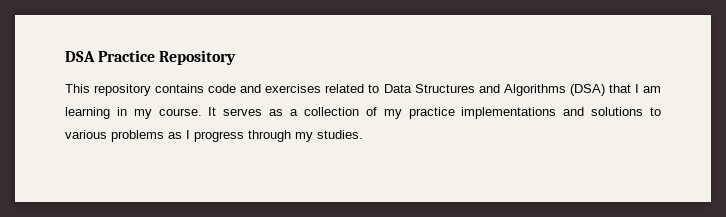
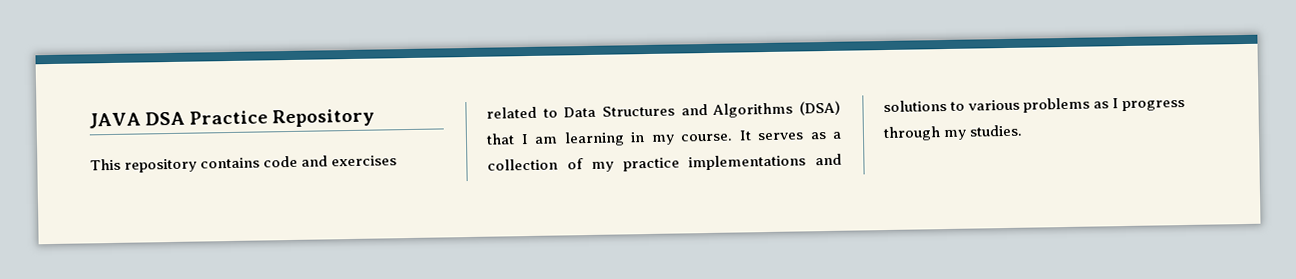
(65, 56) none -> [89,112,141,129] JAVA

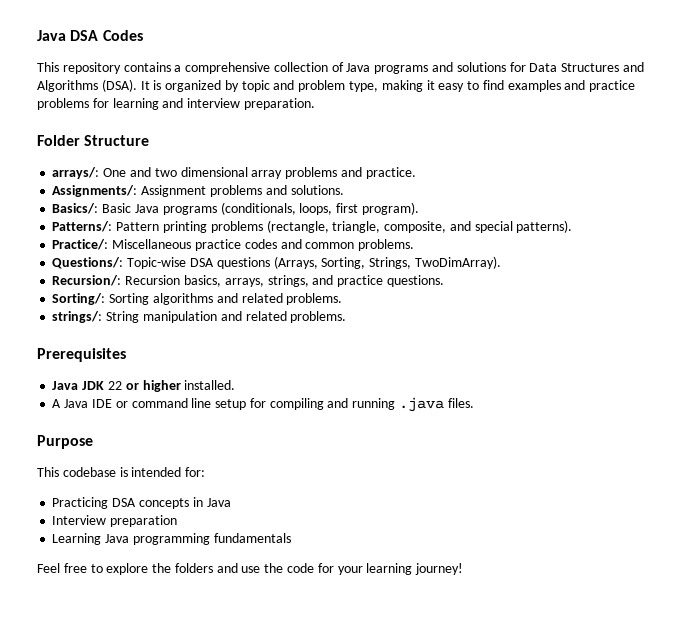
[89,108,376,129] JAVA DSA Practice Repository -> [37,30,143,41] Java DSA Codes
[263,155,398,168] [486,100,841,119] [486,130,842,147] [487,153,842,172] [883,97,1186,113] [883,124,1023,142] code and exercises related to Data Structures and Algorithms (DSA) that I am learning in my course. It serves as a collection of my practice implementations and solutions to various problems as I progress through my studies. -> [174,62,644,74] [37,79,636,92] [37,98,315,110] [37,135,150,146] [52,167,416,179] [52,185,344,197] [52,202,419,215] [52,220,573,233] [52,239,415,251] [52,256,501,269] [52,275,444,287] [52,293,343,305] [52,311,347,323] [37,348,126,362] [52,380,236,392] [52,397,474,412] [37,435,93,449] [37,467,206,477] [52,497,231,509] [52,515,178,527] [52,533,291,545] [37,563,464,575] a comprehensive collection of Java programs and solutions for Data Structures and Algorithms (DSA). It is organized by topic and problem type, making it easy to find examples and practice problems for learning and interview preparation. // Folder Structure // arrays/: One and two dimensional array problems and practice. // Assignments/: Assignment problems and solutions. // Basics/: Basic Java programs (conditionals, loops, first program). // Patterns/: Pattern printing problems (rectangle, triangle, composite, and special patterns). // Practice/: Miscellaneous practice codes and common problems. // Questions/: Topic-wise DSA questions (Arrays, Sorting, Strings, TwoDimArray). // Recursion/: Recursion basics, arrays, strings, and practice questions. // Sorting/: Sorting algorithms and related problems. // strings/: String manipulation and related problems. // Prerequisites // Java JDK 22 or higher installed. // A Java IDE or command line setup for compiling and running .java files. // Purpose // This codebase is intended for: // Practicing DSA concepts in Java // Interview preparation // Learning Java programming fundamentals // Feel free to explore the folders and use the code for your learning journey!

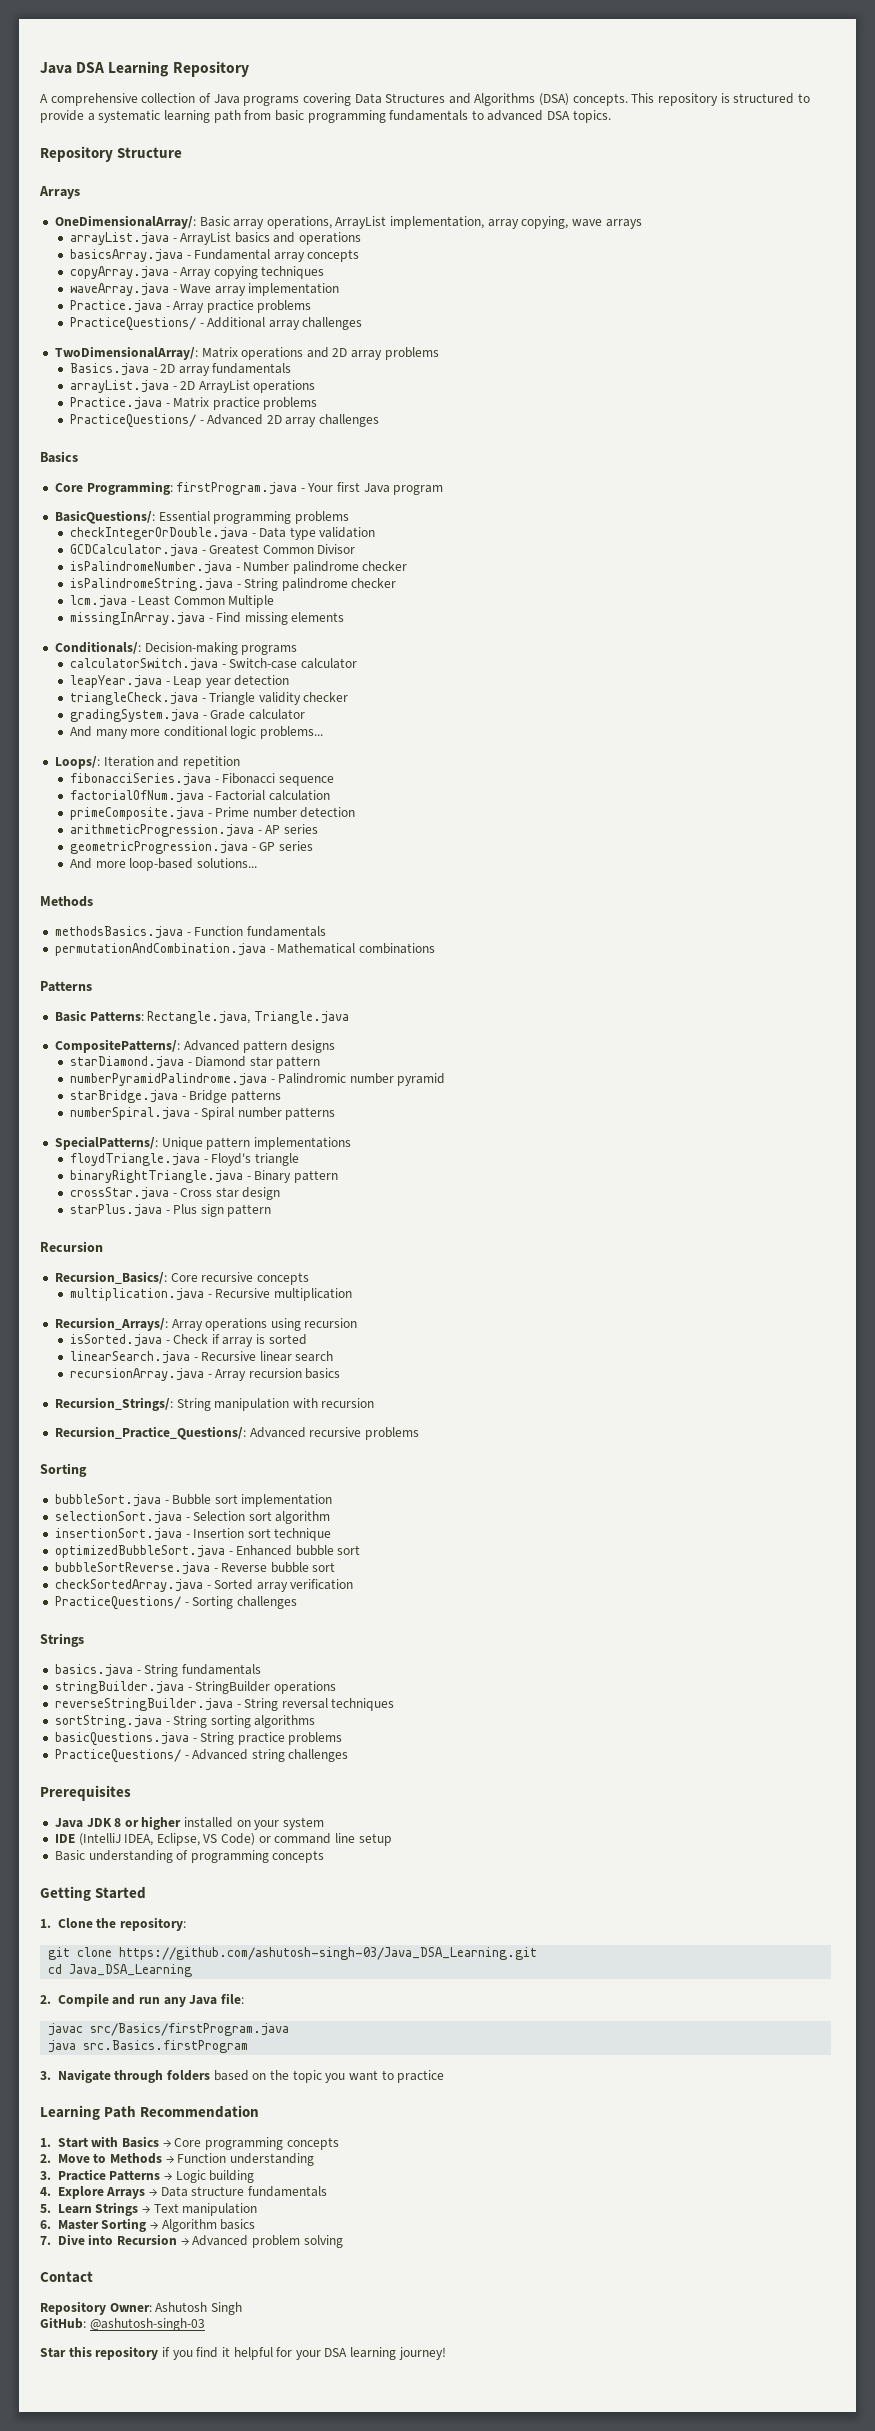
[102,30,143,41] [37,62,182,74] Codes // This repository contains a -> [108,61,249,77] [40,94,48,103] Learning Repository // A
[432,62,526,72] and solutions for -> [302,93,351,106] covering
[101,79,636,92] [37,98,315,110] [37,135,150,146] [52,167,416,179] [52,185,344,197] [52,202,419,215] [52,220,573,233] [52,239,415,251] [52,256,501,269] [52,275,444,287] [52,293,343,305] [52,311,347,323] (DSA). It is organized by topic and problem type, making it easy to find examples and practice problems for learning and interview preparation. // Folder Structure // arrays/: One and two dimensional array problems and practice. // Assignments/: Assignment problems and solutions. // Basics/: Basic Java programs (conditionals, loops, first program). // Patterns/: Pattern printing problems (rectangle, triangle, composite, and special patterns). // Practice/: Miscellaneous practice codes and common problems. // Questions/: Topic-wise DSA questions (Arrays, Sorting, Strings, TwoDimArray). // Recursion/: Recursion basics, arrays, strings, and practice questions. // Sorting/: Sorting algorithms and related problems. // strings/: String manipulation and related problems. -> [539,93,810,106] [40,110,611,123] [40,146,183,162] [39,186,80,199] [54,215,642,229] [69,232,362,245] [69,249,360,262] [69,266,325,279] [69,283,340,296] [69,300,312,313] [69,317,363,331] [54,346,439,360] [69,363,292,376] [69,380,316,393] [69,397,318,410] [69,414,380,428] [40,451,78,463] [54,481,444,495] [54,510,349,524] [69,527,376,540] [69,544,356,557] [69,561,408,574] [69,578,397,591] [69,595,275,608] [69,612,345,625] [54,641,298,655] [69,658,357,671] [69,675,290,688] [69,692,349,705] [69,709,305,722] [69,726,324,739] [54,756,240,769] [69,773,334,786] [69,790,330,803] [69,807,356,820] [69,824,318,837] [69,841,313,854] [69,858,257,871] [40,896,93,907] [54,926,326,939] [54,943,435,956] [40,981,92,992] [54,1010,349,1024] [54,1039,335,1053] [69,1056,321,1069] [69,1073,446,1086] [69,1090,281,1103] [69,1107,336,1120] [54,1136,351,1150] [69,1153,299,1166] [69,1170,338,1183] [69,1187,281,1200] [69,1204,272,1217] [40,1241,103,1252] [54,1271,309,1285] [69,1288,352,1301] [54,1317,358,1331] [69,1334,307,1347] [69,1351,334,1364] [69,1368,341,1381] [54,1397,375,1411] [54,1426,419,1440] [40,1463,87,1477] [54,1494,333,1507] [54,1511,331,1524] [54,1528,332,1541] [54,1545,361,1558] [54,1562,336,1575] [54,1579,354,1592] [54,1596,297,1610] [40,1633,84,1647] [54,1664,261,1677] [54,1681,336,1694] [54,1698,395,1711] [54,1715,316,1728] [54,1732,343,1746] [54,1749,349,1763] (DSA) concepts. This repository is structured to provide a systematic learning path from basic programming fundamentals to advanced DSA topics. // Repository Structure // Arrays // OneDimensionalArray/: Basic array operations, ArrayList implementation, array copying, wave arrays // arrayList.java - ArrayList basics and operations // basicsArray.java - Fundamental array concepts // copyArray.java - Array copying techniques // waveArray.java - Wave array implementation // Practice.java - Array practice problems // PracticeQuestions/ - Additional array challenges // TwoDimensionalArray/: Matrix operations and 2D array problems // Basics.java - 2D array fundamentals // arrayList.java - 2D ArrayList operations // Practice.java - Matrix practice problems // PracticeQuestions/ - Advanced 2D array challenges // Basics // Core Programming: firstProgram.java - Your first Java program // BasicQuestions/: Essential programming problems // checkIntegerOrDouble.java - Data type validation // GCDCalculator.java - Greatest Common Divisor // isPalindromeNumber.java - Number palindrome checker // isPalindromeString.java - String palindrome checker // lcm.java - Least Common Multiple // missingInArray.java - Find missing elements // Conditionals/: Decision-making programs // calculatorSwitch.java - Switch-case calculator // leapYear.java - Leap year detection // triangleCheck.java - Triangle validity checker // gradingSystem.java - Grade calculator // And many more conditional logic problems... // Loops/: Iteration and repetition // fibonacciSeries.java - Fibonacci sequence // factorialOfNum.java - Factorial calculation // primeComposite.java - Prime number detection // arithmeticProgression.java - AP series // geometricProgression.java - GP series // And more loop-based solutions... // Methods // methodsBasics.java - Function fundamentals // permutationAndCombination.java - Mathematical combinations // Patterns // Basic Patterns: Rectangle.java, Triangle.java // CompositePatterns/: Advanced pattern designs // starDiamond.java - Diamond star pattern // numberPyramidPalindrome.java - Palindromic number pyramid // starBridge.java - Bridge patterns // numberSpiral.java - Spiral number patterns // SpecialPatterns/: Unique pattern implementations // floydTriangle.java - Floyd's triangle // binaryRightTriangle.java - Binary pattern // crossStar.java - Cross star design // starPlus.java - Plus sign pattern // Recursion // Recursion_Basics/: Core recursive concepts // multiplication.java - Recursive multiplication // Recursion_Arrays/: Array operations using recursion // isSorted.java - Check if array is sorted // linearSearch.java - Recursive linear search // recursionArray.java - Array recursion basics // Recursion_Strings/: String manipulation with recursion // Recursion_Practice_Questions/: Advanced recursive problems // Sorting // bubbleSort.java - Bubble sort implementation // selectionSort.java - Selection sort algorithm // insertionSort.java - Insertion sort technique // optimizedBubbleSort.java - Enhanced bubble sort // bubbleSortReverse.java - Reverse bubble sort // checkSortedArray.java - Sorted array verification // PracticeQuestions/ - Sorting challenges // Strings // basics.java - String fundamentals // stringBuilder.java - StringBuilder operations // reverseStringBuilder.java - String reversal techniques // sortString.java - String sorting algorithms // basicQuestions.java - String practice problems // PracticeQuestions/ - Advanced string challenges
[107,381,122,390] 22 -> [114,1818,122,1827] 8
[184,380,236,390] [52,397,474,412] [37,435,93,449] [37,467,206,477] [52,497,231,509] [52,515,178,527] [52,533,291,545] [37,563,315,575] installed. // A Java IDE or command line setup for compiling and running .java files. // Purpose // This codebase is intended for: // Practicing DSA concepts in Java // Interview preparation // Learning Java programming fundamentals // Feel free to explore the folders and use the code -> [184,1817,325,1830] [54,1833,392,1846] [54,1850,325,1863] [40,1886,147,1901] [40,1917,187,1931] [48,1947,538,1960] [48,1964,193,1977] [40,1993,244,2007] [48,2023,290,2036] [48,2040,249,2053] [40,2069,445,2083] [40,2105,260,2120] [40,2136,339,2150] [40,2153,314,2166] [40,2169,255,2183] [40,2186,327,2199] [40,2202,258,2216] [40,2218,256,2232] [40,2234,343,2248] [40,2271,93,2283] [40,2301,242,2315] [40,2317,205,2331] [40,2346,273,2360] installed on your system // IDE (IntelliJ IDEA, Eclipse, VS Code) or command line setup // Basic understanding of programming concepts // Getting Started // 1. Clone the repository: // git clone https://github.com/ashutosh-singh-03/Java_DSA_Learning.git // cd Java_DSA_Learning // 2. Compile and run any Java file: // javac src/Basics/firstProgram.java // java src.Basics.firstProgram // 3. Navigate through folders based on the topic you want to practice // Learning Path Recommendation // 1. Start with Basics → Core programming concepts // 2. Move to Methods → Function understanding // 3. Practice Patterns → Logic building // 4. Explore Arrays → Data structure fundamentals // 5. Learn Strings → Text manipulation // 6. Master Sorting → Algorithm basics // 7. Dive into Recursion → Advanced problem solving // Contact // Repository Owner: Ashutosh Singh // GitHub: @ashutosh-singh-03 // Star this repository if you find it helpful
(363, 570) none -> [324,2348,348,2357] DSA

